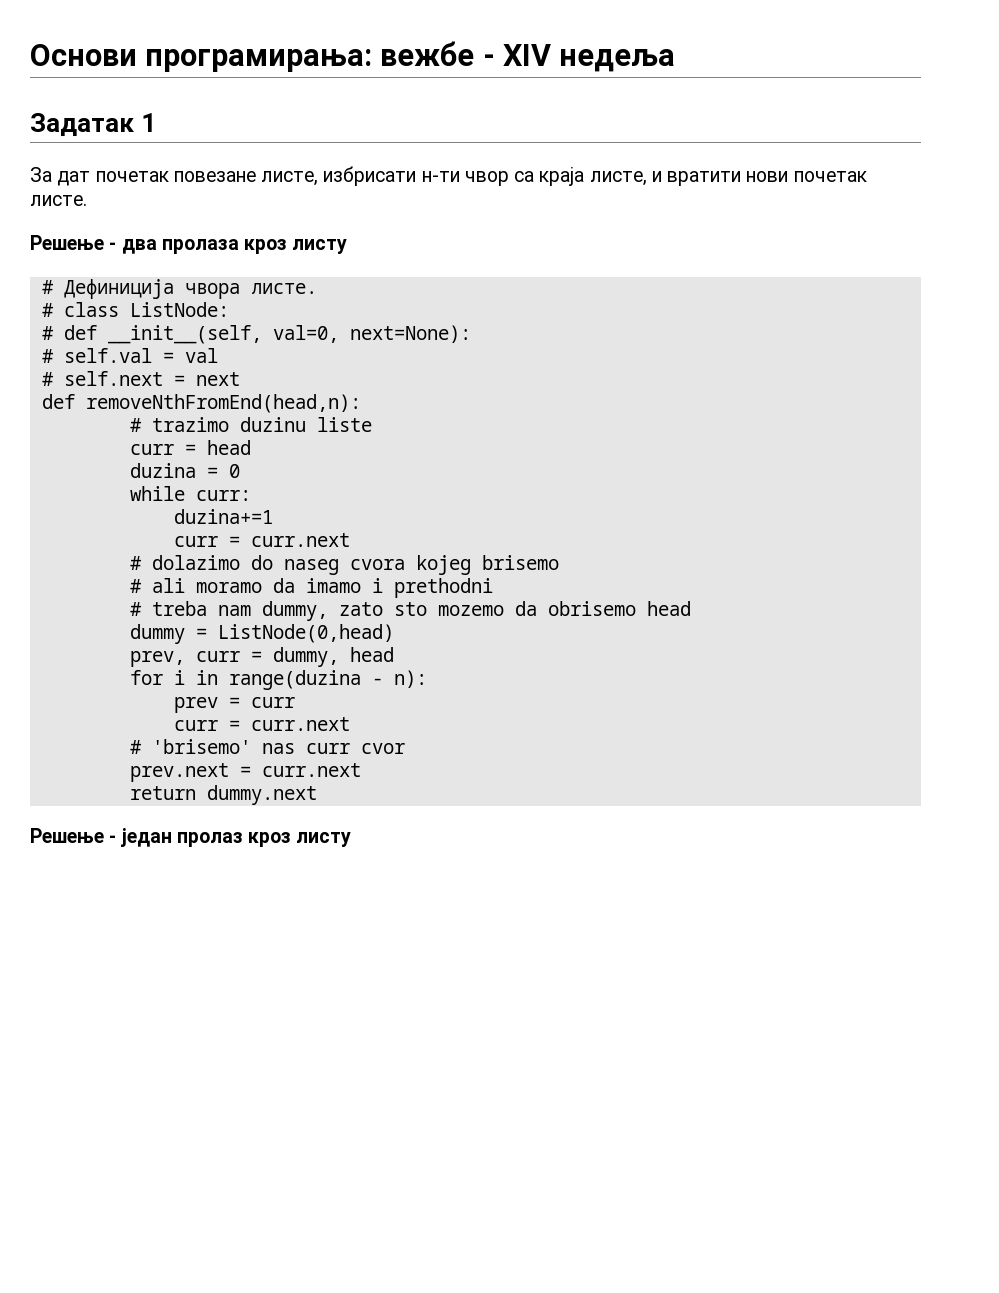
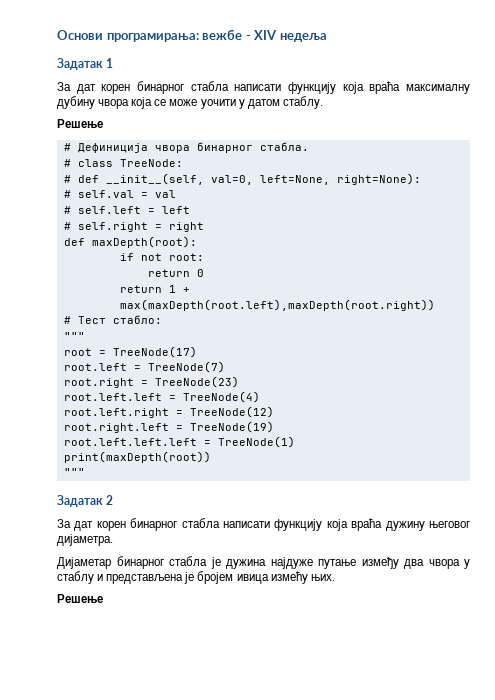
[95,166,867,186] [30,195,87,206] [30,235,348,254] почетак повезане листе, избрисати н-ти чвор са краја листе, и вратити нови почетак листе. // Решење - два пролаза кроз листу -> [101,81,470,94] [57,96,323,109] [57,119,103,128] корен бинарног стабла написати функцију која враћа максималну дубину чвора која се може уочити у датом стаблу. // Решење
[250,283,317,294] листе. -> [196,142,309,153] бинарног стабла.
[129,302,229,317] ListNode: -> [119,159,183,167] TreeNode:
[349,325,471,343] next=None): -> [259,173,421,185] left=None, right=None):
[63,371,240,386] [41,394,361,413] [129,417,372,432] [129,440,251,455] [129,463,240,478] [129,486,251,501] [173,509,273,524] [173,533,350,547] [129,555,559,575] [129,578,493,598] [129,601,691,621] [129,624,394,644] [129,647,394,667] [129,670,427,690] [173,697,295,713] [173,717,350,731] [129,739,405,754] [129,763,361,782] [129,785,317,805] [30,828,352,847] self.next = next // def removeNthFromEnd(head,n): // # trazimo duzinu liste // curr = head // duzina = 0 // while curr: // duzina+=1 // curr = curr.next // # dolazimo do naseg cvora kojeg brisemo // # ali moramo da imamo i prethodni // # treba nam dummy, zato sto mozemo da obrisemo head // dummy = ListNode(0,head) // prev, curr = dummy, head // for i in range(duzina - n): // prev = curr // curr = curr.next // # 'brisemo' nas curr cvor // prev.next = curr.next // return dummy.next // Решење - један пролаз кроз листу -> [77,206,190,214] [63,222,204,232] [63,236,197,248] [119,253,204,261] [147,269,204,277] [119,285,190,293] [119,299,435,311] [63,315,162,324] [63,332,85,340] [63,346,197,358] [63,361,225,373] [63,376,239,388] [63,391,260,403] [63,406,274,418] [63,421,274,433] [63,436,295,448] [63,451,211,463] [63,468,85,476] [57,495,114,507] [57,518,470,531] [57,534,113,546] [57,556,470,569] [57,571,335,584] [57,594,103,603] self.left = left // # self.right = right // def maxDepth(root): // if not root: // return 0 // return 1 + max(maxDepth(root.left),maxDepth(root.right)) // # Тест стабло: // """ // root = TreeNode(17) // root.left = TreeNode(7) // root.right = TreeNode(23) // root.left.left = TreeNode(4) // root.left.right = TreeNode(12) // root.right.left = TreeNode(19) // root.left.left.left = TreeNode(1) // print(maxDepth(root)) // """ // Задатак 2 // За дат корен бинарног стабла написати функцију која враћа дужину његовог диjаметра. // Диjаметар бинарног стабла jе дужина наjдуже путање између два чвора у стаблу и представљена је броjем ивица измећу њих. // Решење

